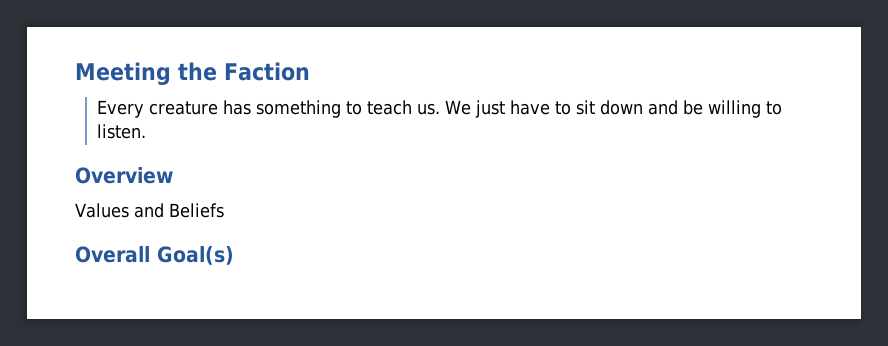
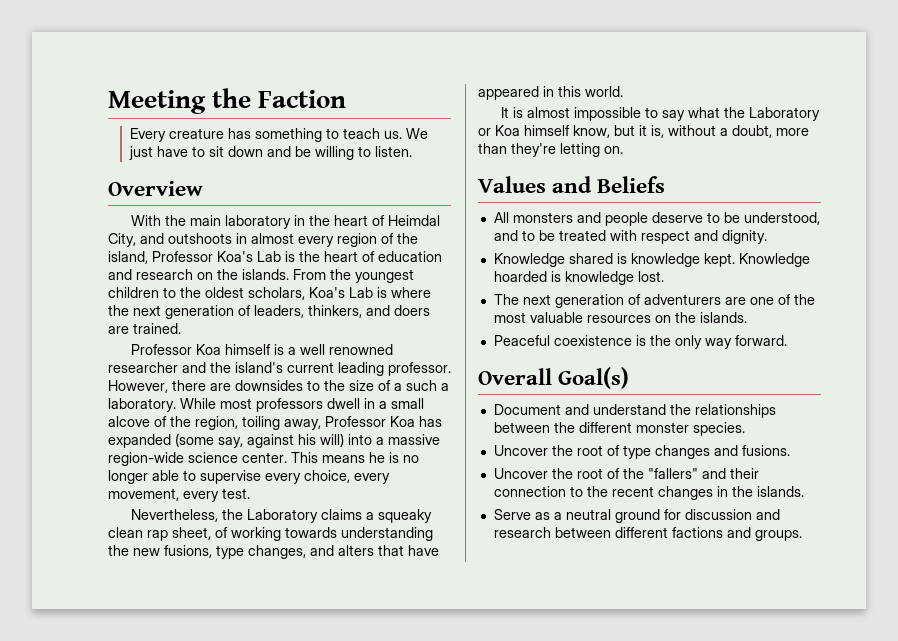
[75,203,224,218] [75,246,234,265] Values and Beliefs // Overall Goal(s) -> [131,215,441,229] [108,233,418,247] [108,251,442,264] [108,269,414,283] [108,287,431,300] [108,305,430,319] [108,323,181,334] [131,344,394,355] [108,362,451,376] [108,380,449,393] [108,398,424,412] [108,416,442,430] [108,433,440,448] [108,452,419,466] [108,470,390,484] [108,488,250,502] [131,509,433,523] [108,527,433,541] [108,545,439,559] [478,86,623,100] [501,107,821,121] [478,125,809,138] [478,143,623,157] [478,176,666,193] [493,212,820,226] [493,230,767,244] [493,253,810,267] [493,271,664,285] [493,294,815,308] [493,312,747,323] [493,335,787,349] [478,367,630,389] [493,404,776,418] [493,422,745,436] [493,445,790,459] [493,468,759,479] [493,486,804,500] [493,509,780,523] [493,527,802,541] With the main laboratory in the heart of Heimdal City, and outshoots in almost every region of the island, Professor Koa's Lab is the heart of education and research on the islands. From the youngest children to the oldest scholars, Koa's Lab is where the next generation of leaders, thinkers, and doers are trained. // Professor Koa himself is a well renowned researcher and the island's current leading professor. However, there are downsides to the size of a such a laboratory. While most professors dwell in a small alcove of the region, toiling away, Professor Koa has expanded (some say, against his will) into a massive region-wide science center. This means he is no longer able to supervise every choice, every movement, every test. // Nevertheless, the Laboratory claims a squeaky clean rap sheet, of working towards understanding the new fusions, type changes, and alters that have appeared in this world. // It is almost impossible to say what the Laboratory or Koa himself know, but it is, without a doubt, more than they're letting on. // Values and Beliefs // All monsters and people deserve to be understood, and to be treated with respect and dignity. // Knowledge shared is knowledge kept. Knowledge hoarded is knowledge lost. // The next generation of adventurers are one of the most valuable resources on the islands. // Peaceful coexistence is the only way forward. // Overall Goal(s) // Document and understand the relationships between the different monster species. // Uncover the root of type changes and fusions. // Uncover the root of the "fallers" and their connection to the recent changes in the islands. // Serve as a neutral ground for discussion and research between different factions and groups.

